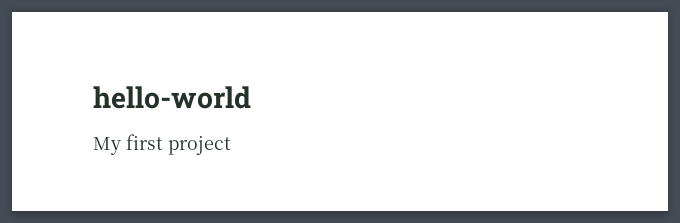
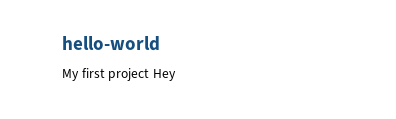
(231, 145) none -> [152,69,176,81] Hey

